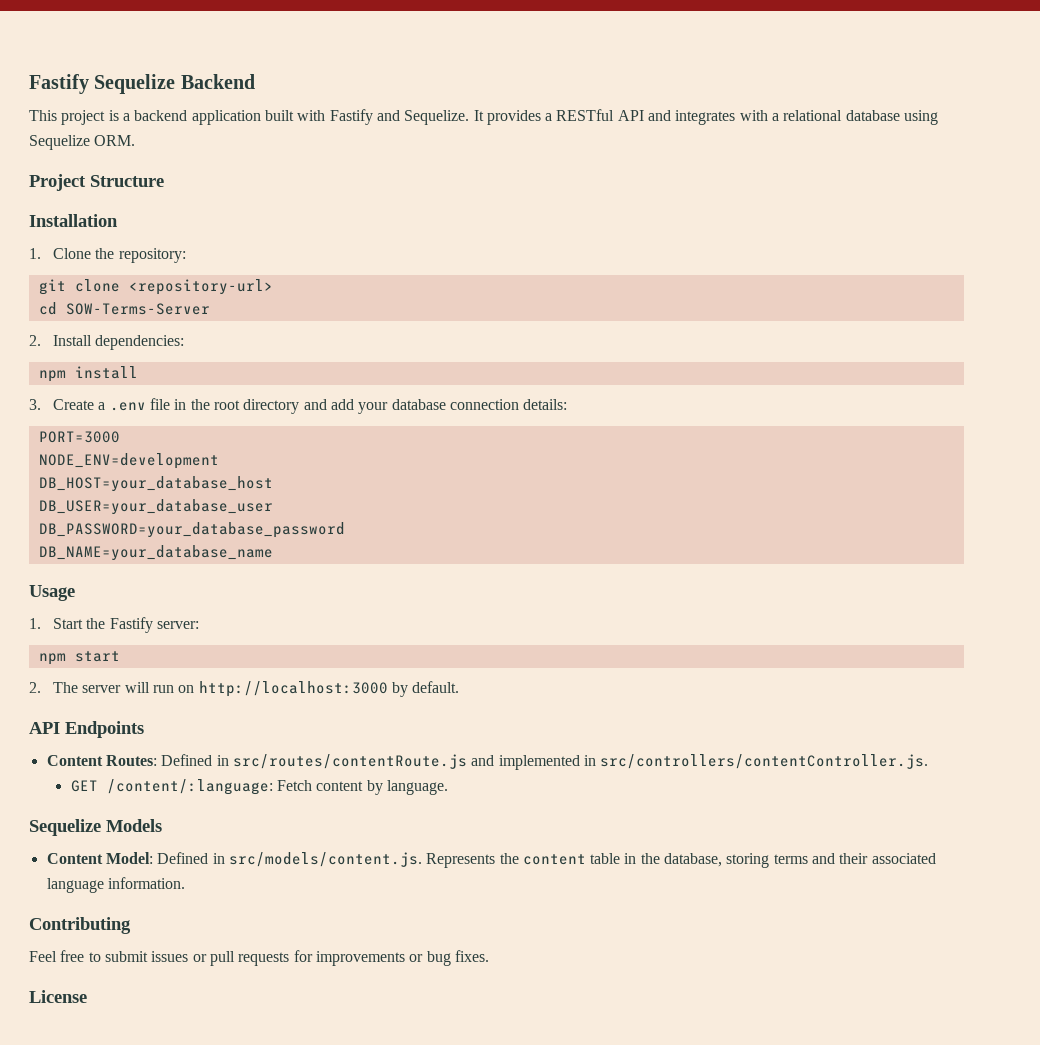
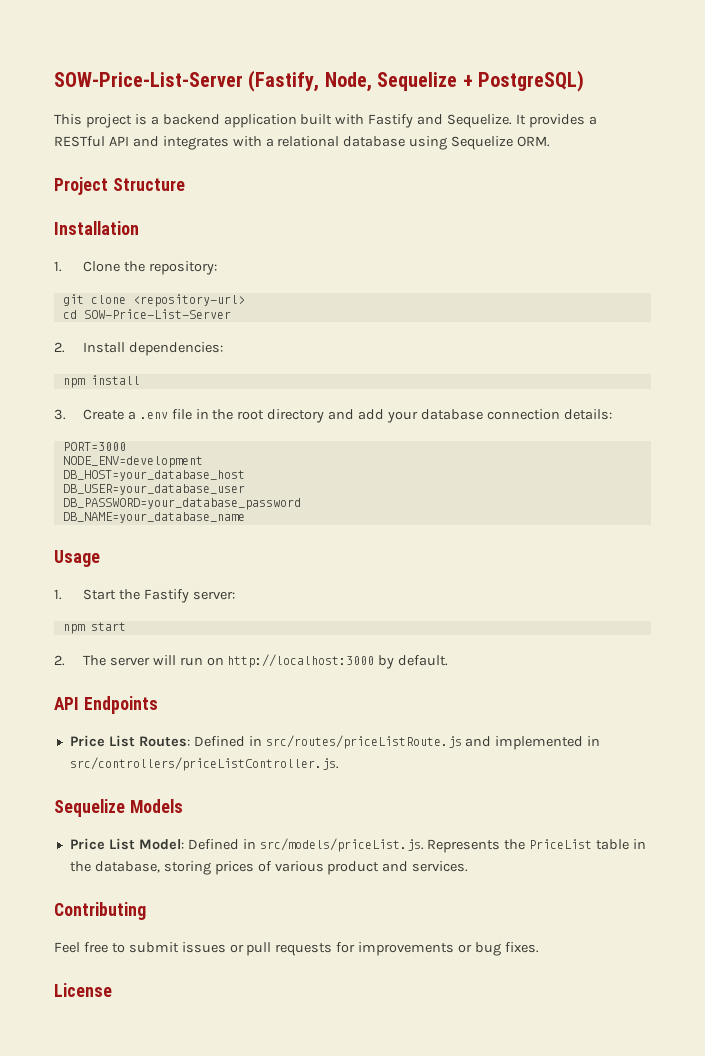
[29,74,255,94] Fastify Sequelize Backend -> [54,70,584,92] SOW-Price-List-Server (Fastify, Node, Sequelize + PostgreSQL)
[65,303,210,315] SOW-Terms-Server -> [83,309,231,319] SOW-Price-List-Server
[46,755,103,766] Content -> [69,735,135,747] Price List
[232,754,467,769] src/routes/contentRoute.js -> [265,735,462,749] src/routes/priceListRoute.js
[600,754,929,769] [70,779,449,795] src/controllers/contentController.js. // GET /content/:language: Fetch content by language. -> [69,757,339,771] src/controllers/priceListController.js.
[46,853,103,864] Content -> [69,838,135,850] Price List
[228,852,422,867] src/models/content.js. -> [259,838,424,852] src/models/priceList.js.
[522,854,586,865] content -> [529,839,593,849] PriceList
[773,853,936,864] [46,877,185,893] terms and their associated language information. -> [214,861,469,875] prices of various product and services.

